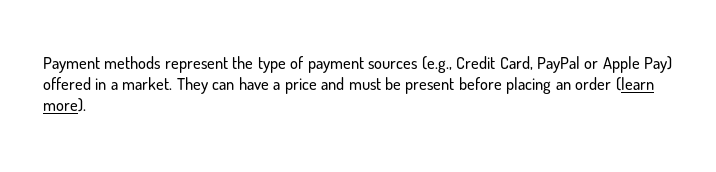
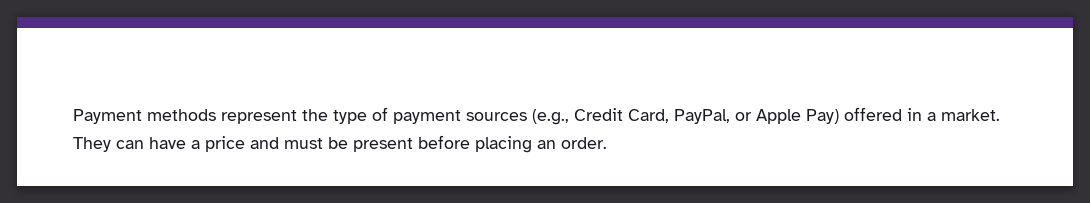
[537,56,581,73] PayPal -> [674,109,730,124] PayPal,
[575,77,654,91] [43,98,86,112] order (learn more). -> [561,137,607,149] order.

